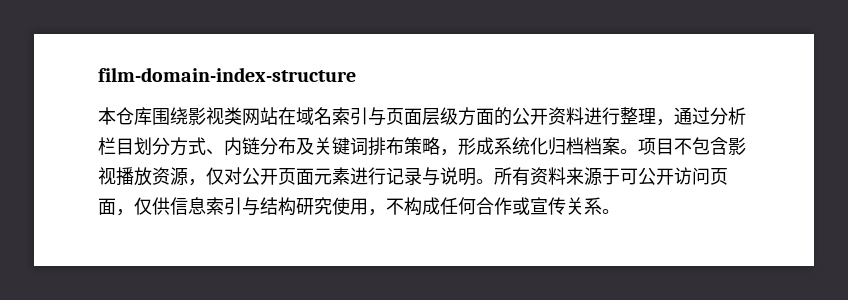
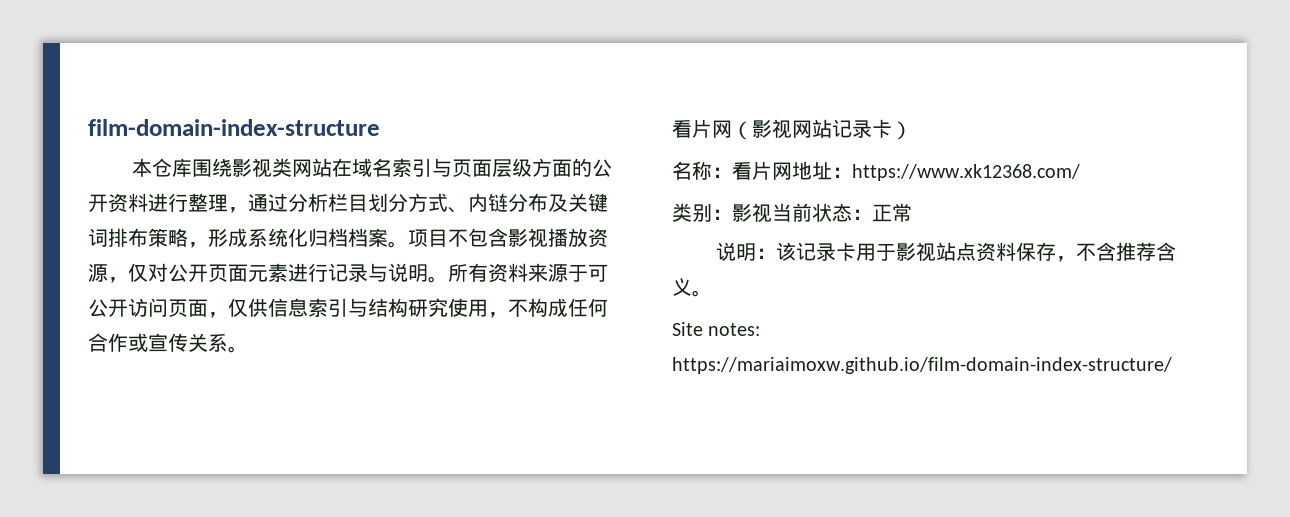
(620, 211) none -> [672,119,912,140] [672,161,1080,181] [672,203,912,223] [715,242,1176,262] [672,278,712,297] [672,322,761,336] [672,357,1172,374] // 看片网（影视网站记录卡） // 名称：看片网地址：https://www.xk12368.com/ // 类别：影视当前状态：正常 // 说明：该记录卡用于影视站点资料保存，不含推荐含义。 // Site notes: https://mariaimoxw.github.io/film-domain-index-structure/

